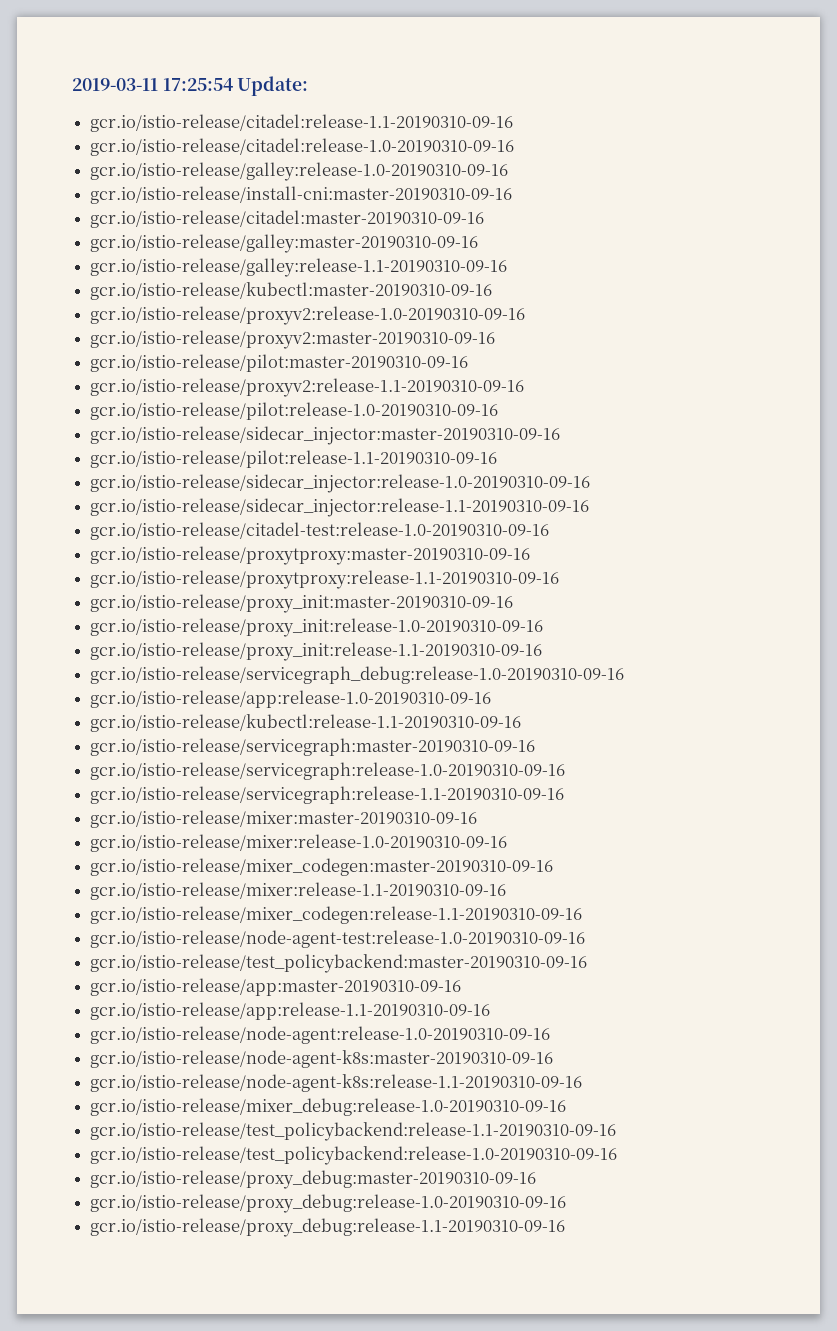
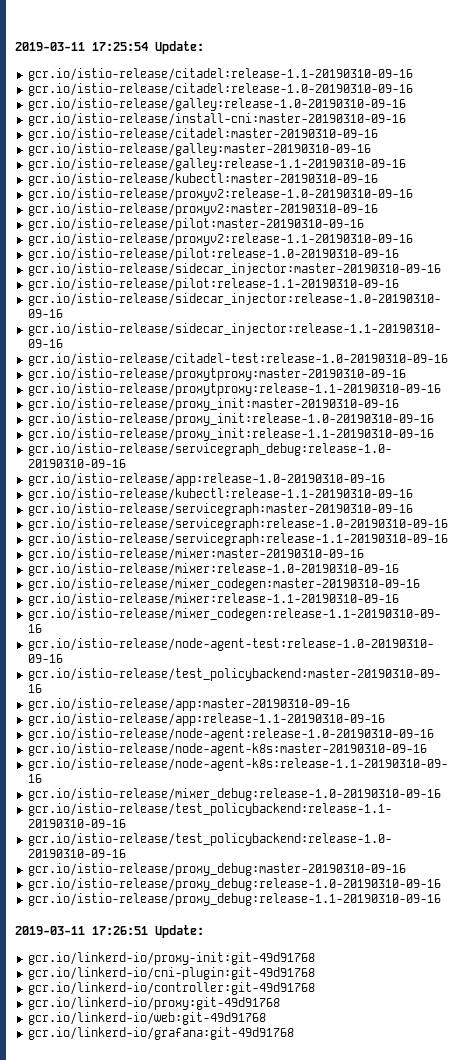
(566, 1227) none -> [15,925,204,938] [27,952,315,965] [27,967,315,980] [27,982,315,995] [27,997,280,1010] [27,1012,266,1025] [27,1027,294,1040] // 2019-03-11 17:26:51 Update: // gcr.io/linkerd-io/proxy-init:git-49d91768 // gcr.io/linkerd-io/cni-plugin:git-49d91768 // gcr.io/linkerd-io/controller:git-49d91768 // gcr.io/linkerd-io/proxy:git-49d91768 // gcr.io/linkerd-io/web:git-49d91768 // gcr.io/linkerd-io/grafana:git-49d91768

